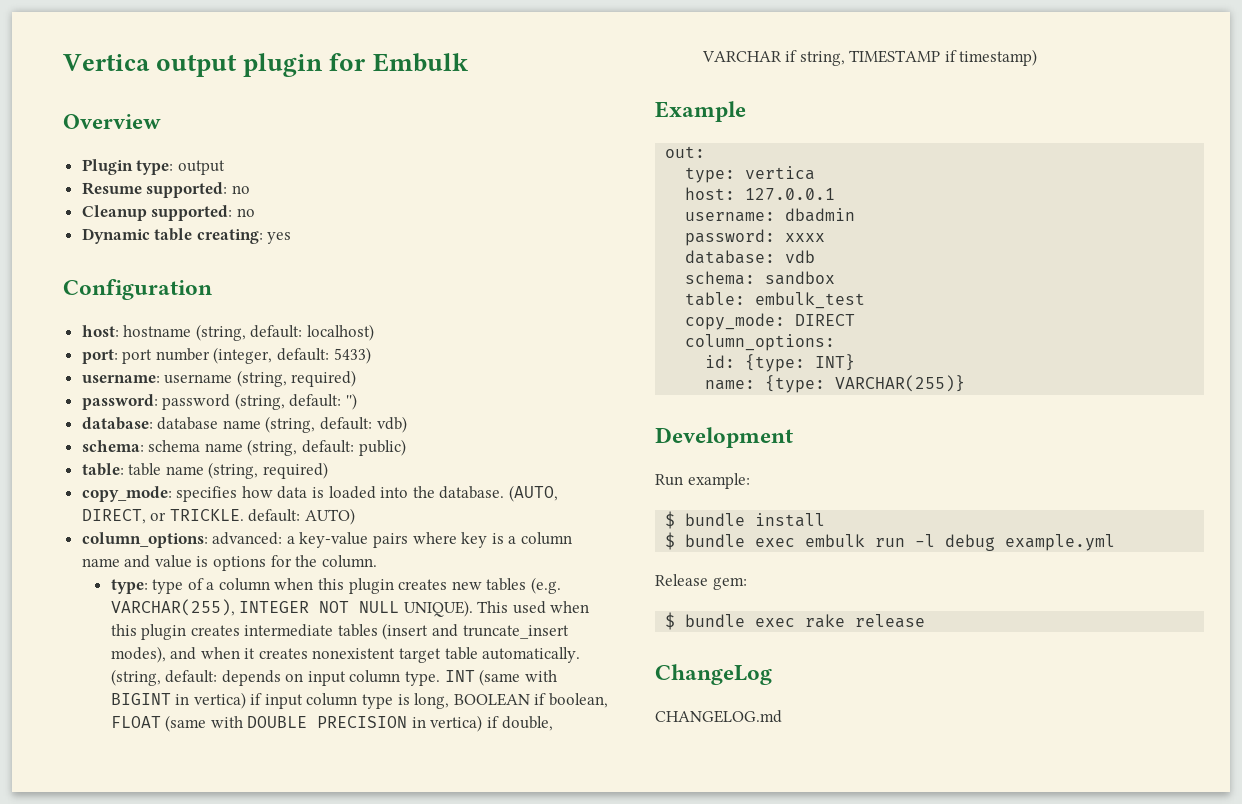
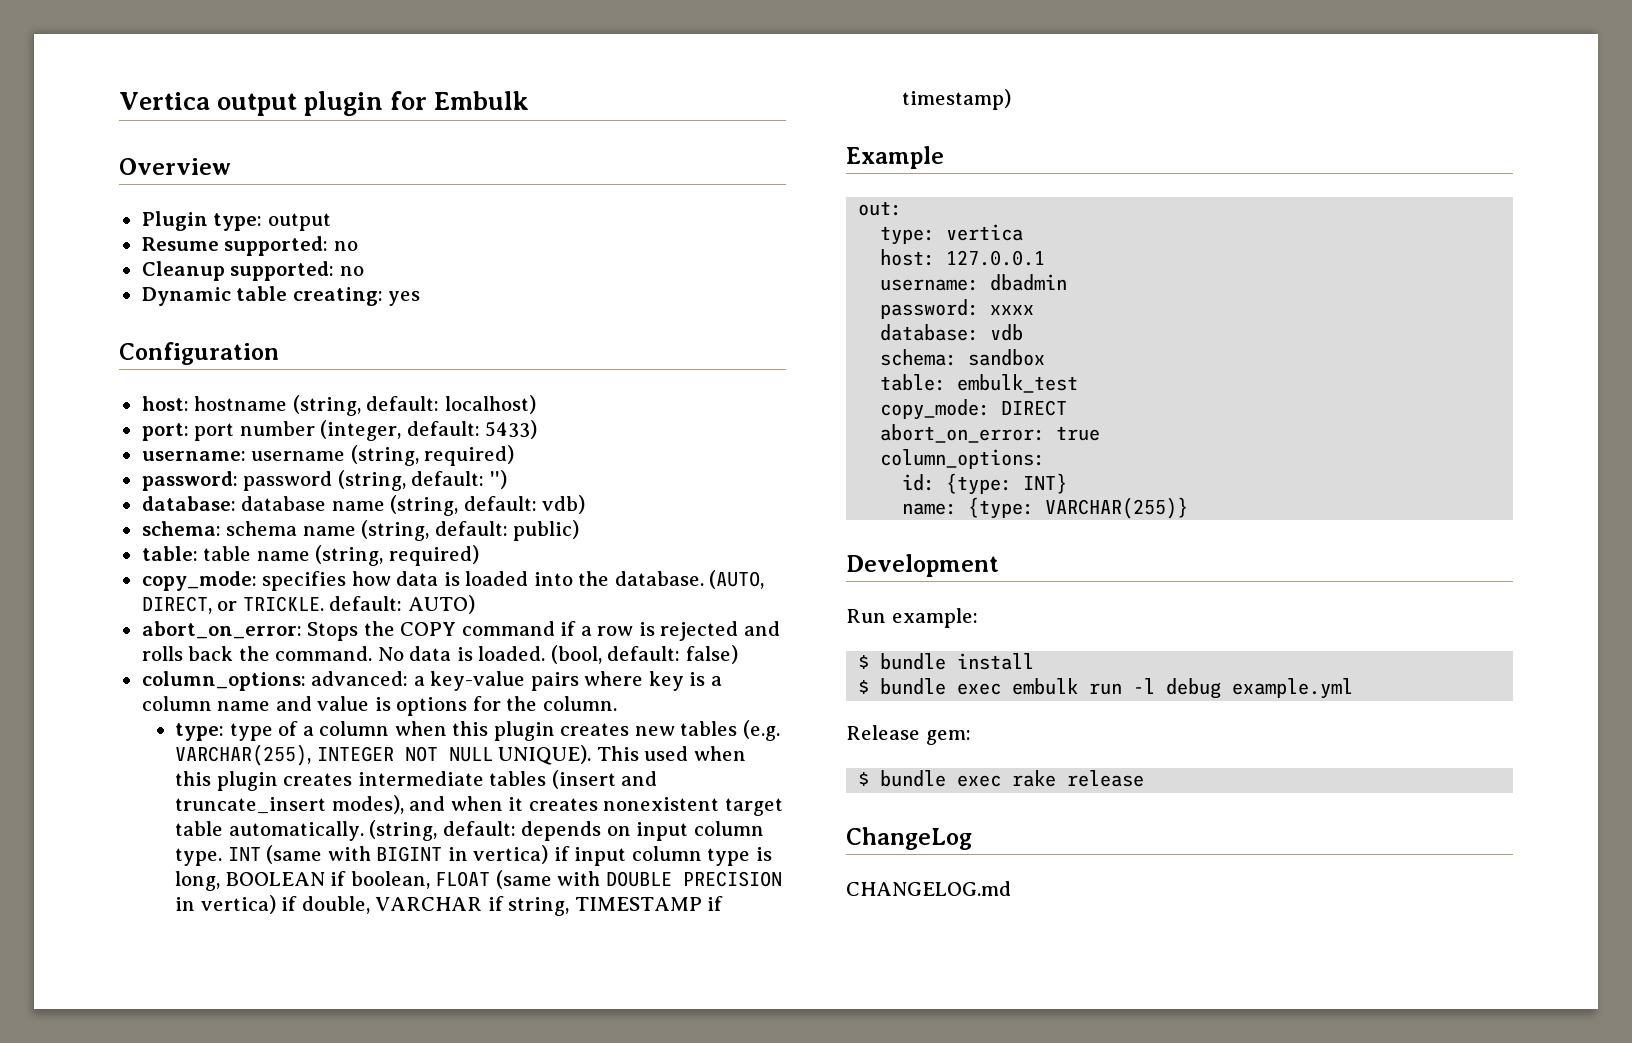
(356, 516) none -> [141,621,780,641] [141,645,738,664] // abort_on_error: Stops the COPY command if a row is rejected and rolls back the command. No data is loaded. (bool, default: false)
(856, 320) none -> [880,424,1101,443] // abort_on_error: true

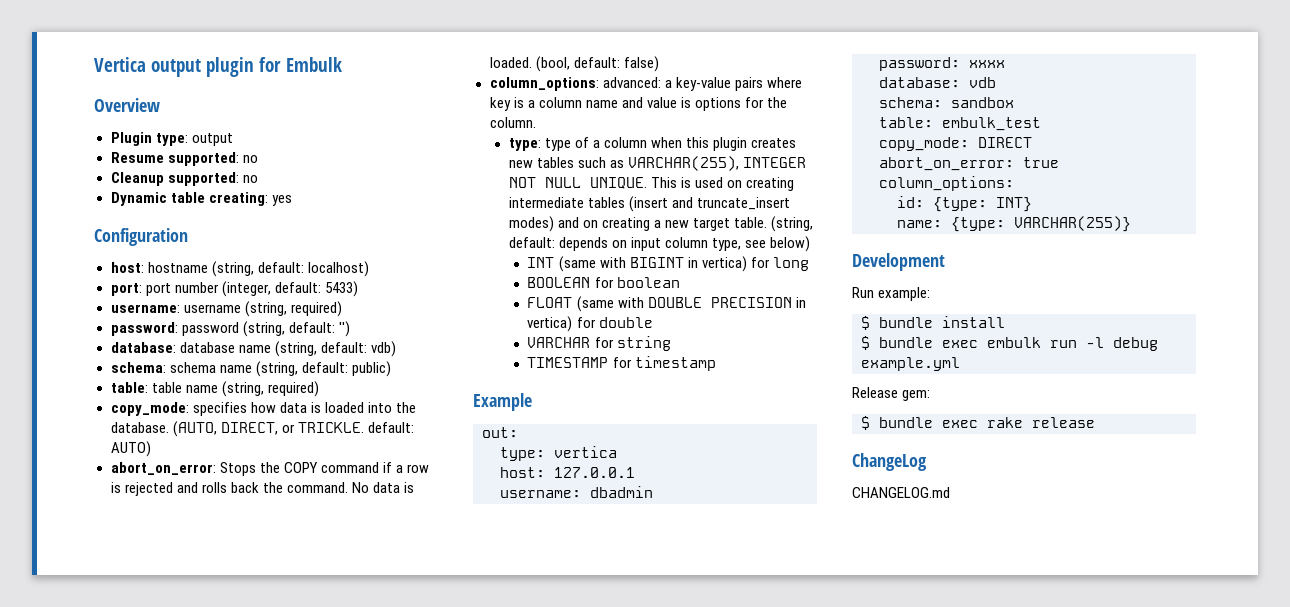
[742,720,780,741] (e.g. -> [577,157,624,168] such as
[498,745,746,765] [175,771,353,791] UNIQUE). This used when this plugin creates -> [589,177,794,191] UNIQUE. This is used on creating
[331,795,783,816] [175,821,364,841] modes), and when it creates nonexistent target table automatically. -> [508,216,767,232] modes) and on creating a new target table.
[175,848,223,866] type. -> [711,236,810,252] type, see below) //
[553,846,772,866] [175,871,430,891] if input column type is long, BOOLEAN if boolean, -> [750,257,809,271] [527,277,680,288] for long // BOOLEAN for boolean //
[281,896,724,916] [902,89,1012,110] if double, VARCHAR if string, TIMESTAMP if timestamp) -> [576,317,653,328] [527,336,671,351] [527,356,716,371] for double // VARCHAR for string // TIMESTAMP for timestamp

